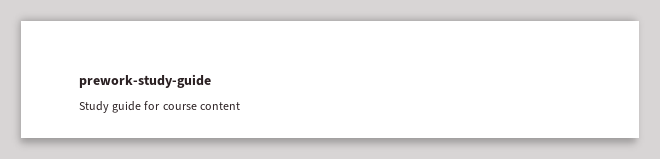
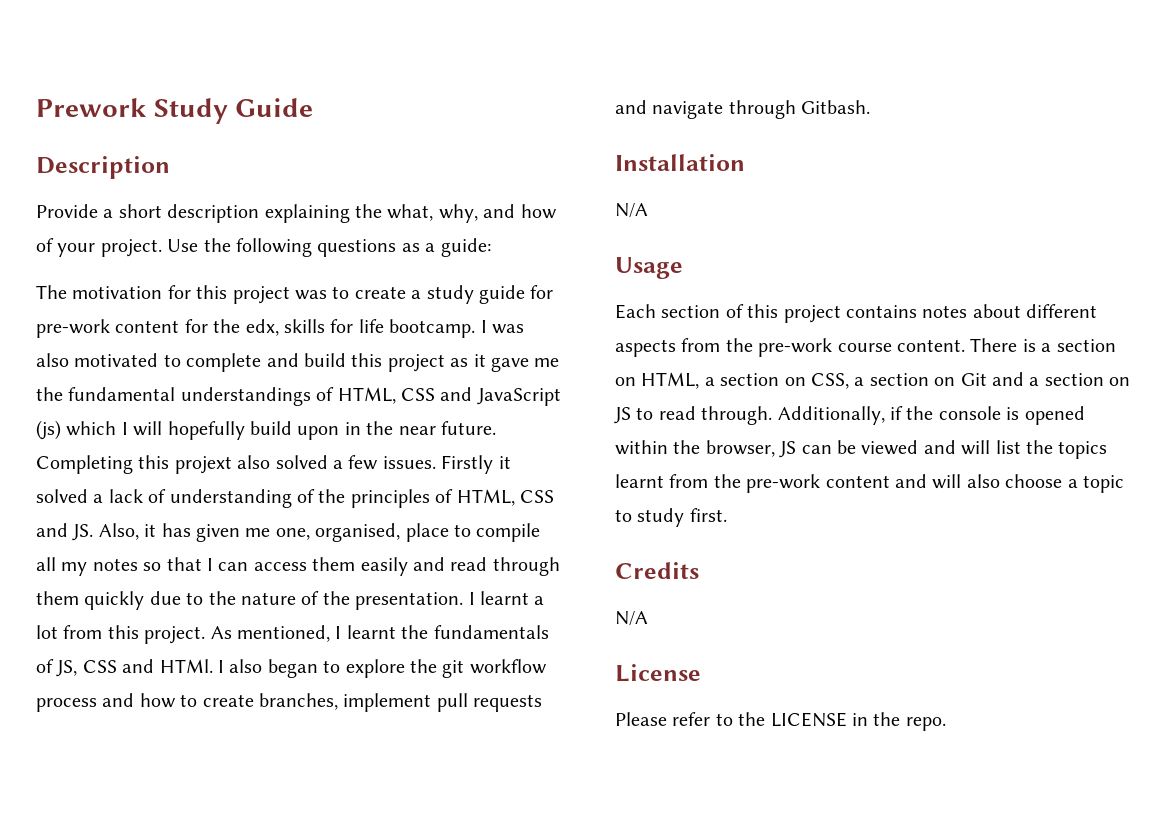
[79,74,211,88] [79,101,240,113] prework-study-guide // Study guide for course content -> [36,98,314,124] [36,156,170,179] [36,204,557,223] [36,238,491,257] [36,285,554,304] [36,319,524,338] [36,353,560,372] [36,387,561,406] [36,420,496,440] [36,455,511,474] [36,489,554,508] [36,523,541,542] [36,557,560,576] [36,591,545,610] [36,625,549,644] [36,659,547,678] [36,693,543,712] [615,100,871,119] [615,154,745,171] [615,203,648,218] [615,257,683,279] [615,304,1098,323] [615,338,1116,357] [615,372,1131,389] [614,406,1085,425] [615,440,1108,459] [615,474,1124,493] [615,508,727,527] [615,562,699,579] [615,611,648,626] [615,664,701,682] [615,712,946,731] Prework Study Guide // Description // Provide a short description explaining the what, why, and how of your project. Use the following questions as a guide: // The motivation for this project was to create a study guide for pre-work content for the edx, skills for life bootcamp. I was also motivated to complete and build this project as it gave me the fundamental understandings of HTML, CSS and JavaScript (js) which I will hopefully build upon in the near future. Completing this projext also solved a few issues. Firstly it solved a lack of understanding of the principles of HTML, CSS and JS. Also, it has given me one, organised, place to compile all my notes so that I can access them easily and read through them quickly due to the nature of the presentation. I learnt a lot from this project. As mentioned, I learnt the fundamentals of JS, CSS and HTMl. I also began to explore the git workflow process and how to create branches, implement pull requests and navigate through Gitbash. // Installation // N/A // Usage // Each section of this project contains notes about different aspects from the pre-work course content. There is a section on HTML, a section on CSS, a section on Git and a section on JS to read through. Additionally, if the console is opened within the browser, JS can be viewed and will list the topics learnt from the pre-work content and will also choose a topic to study first. // Credits // N/A // License // Please refer to the LICENSE in the repo.

